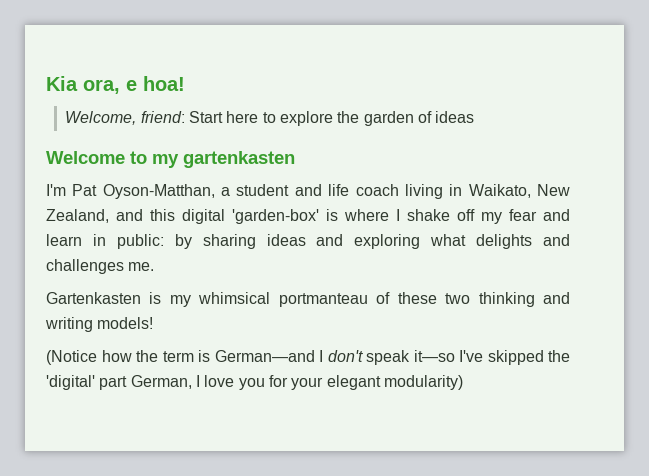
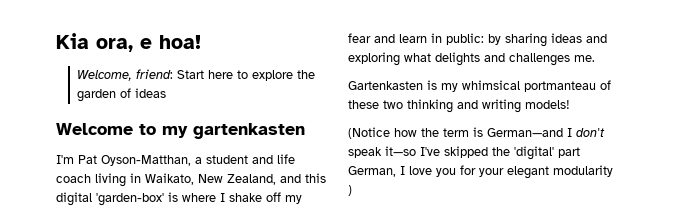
[383,375,463,390] modularity) -> [553,165,613,177] [348,185,352,196] modularity )

